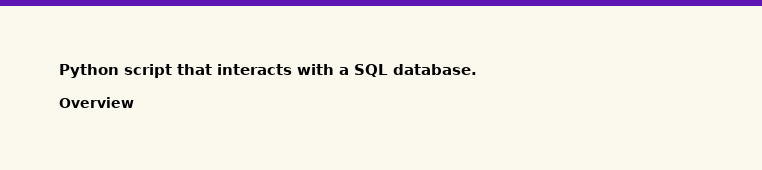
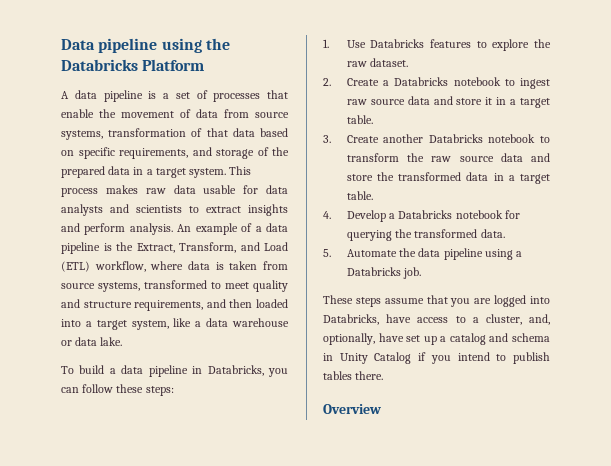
[59,64,477,78] Python script that interacts with a SQL database. -> [61,38,230,53] [61,59,205,71] [61,90,288,102] [61,109,289,118] [61,128,288,140] [61,147,289,159] [61,166,252,178] [61,185,288,197] [61,204,288,216] [61,223,288,235] [61,242,288,254] [61,261,288,272] [61,280,288,292] [61,299,288,311] [61,318,289,330] [61,337,123,346] [61,365,288,377] [61,384,174,396] [323,39,551,51] [346,58,409,67] [323,77,550,89] [346,96,550,108] [346,115,373,124] [323,134,550,143] [346,153,550,162] [346,172,550,184] [346,191,373,200] [323,210,520,222] [346,229,505,241] [323,248,523,260] [346,267,422,279] [323,295,550,307] [323,314,550,325] [323,333,550,345] [323,352,550,364] [323,371,384,380] Data pipeline using the Databricks Platform // A data pipeline is a set of processes that enable the movement of data from source systems, transformation of that data based on specific requirements, and storage of the prepared data in a target system. This process makes raw data usable for data analysts and scientists to extract insights and perform analysis. An example of a data pipeline is the Extract, Transform, and Load (ETL) workflow, where data is taken from source systems, transformed to meet quality and structure requirements, and then loaded into a target system, like a data warehouse or data lake. // To build a data pipeline in Databricks, you can follow these steps: // 1. Use Databricks features to explore the raw dataset. // 2. Create a Databricks notebook to ingest raw source data and store it in a target table. // 3. Create another Databricks notebook to transform the raw source data and store the transformed data in a target table. // 4. Develop a Databricks notebook for querying the transformed data. // 5. Automate the data pipeline using a Databricks job. // These steps assume that you are logged into Databricks, have access to a cluster, and, optionally, have set up a catalog and schema in Unity Catalog if you intend to publish tables there.

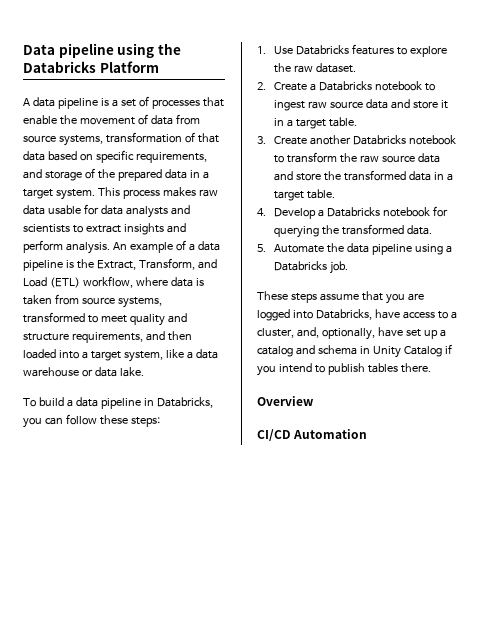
(381, 409) none -> [257,429,368,441] // CI/CD Automation

